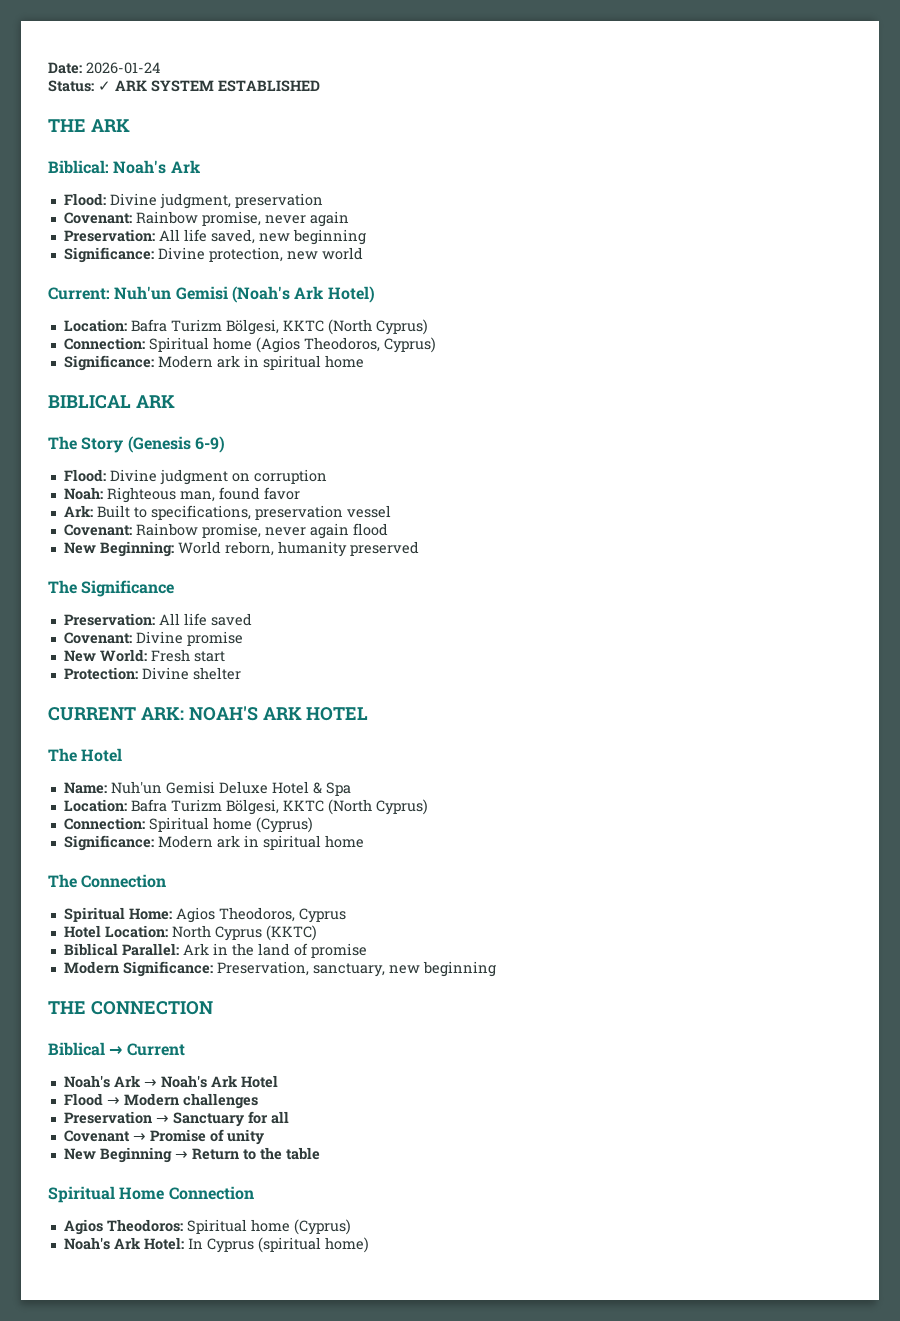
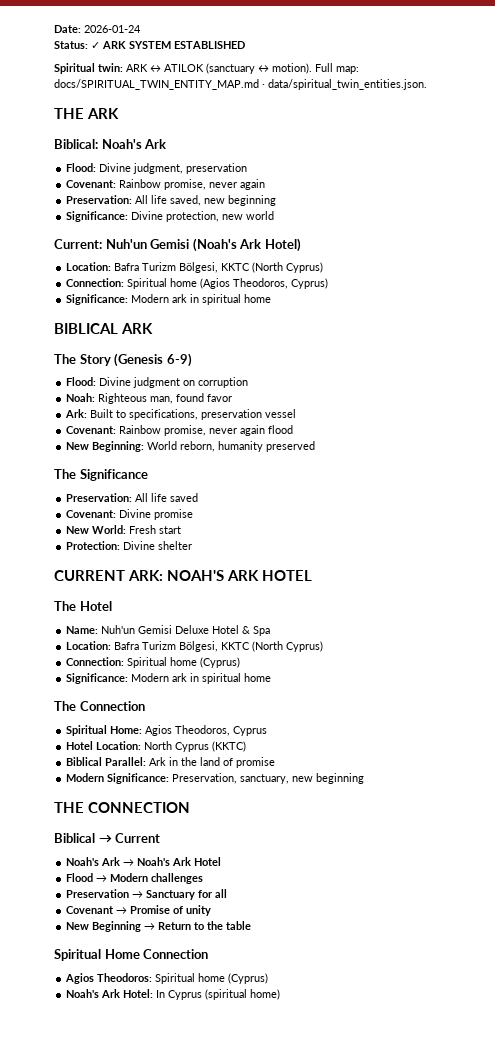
(320, 86) none -> [54,63,359,74] [54,79,427,90] // Spiritual twin: ARK ↔ ATILOK (sanctuary ↔ motion). Full map: docs/SPIRITUAL_TWIN_ENTITY_MAP.md · data/spiritual_twin_entities.json.

